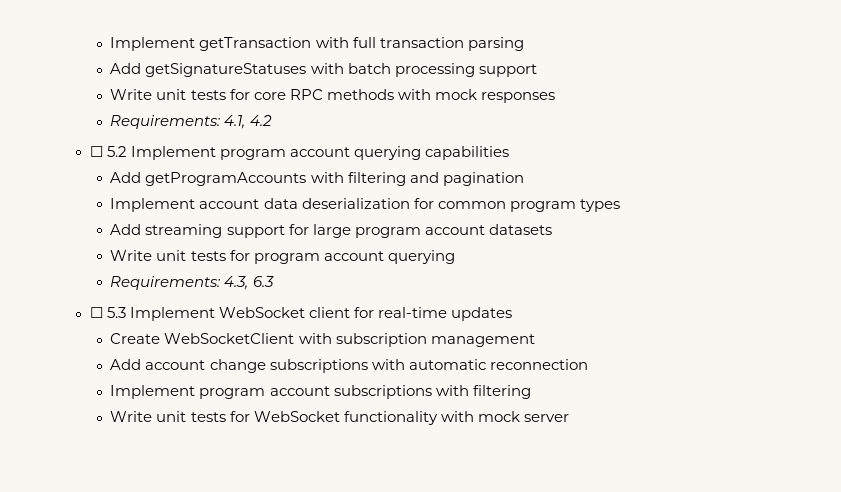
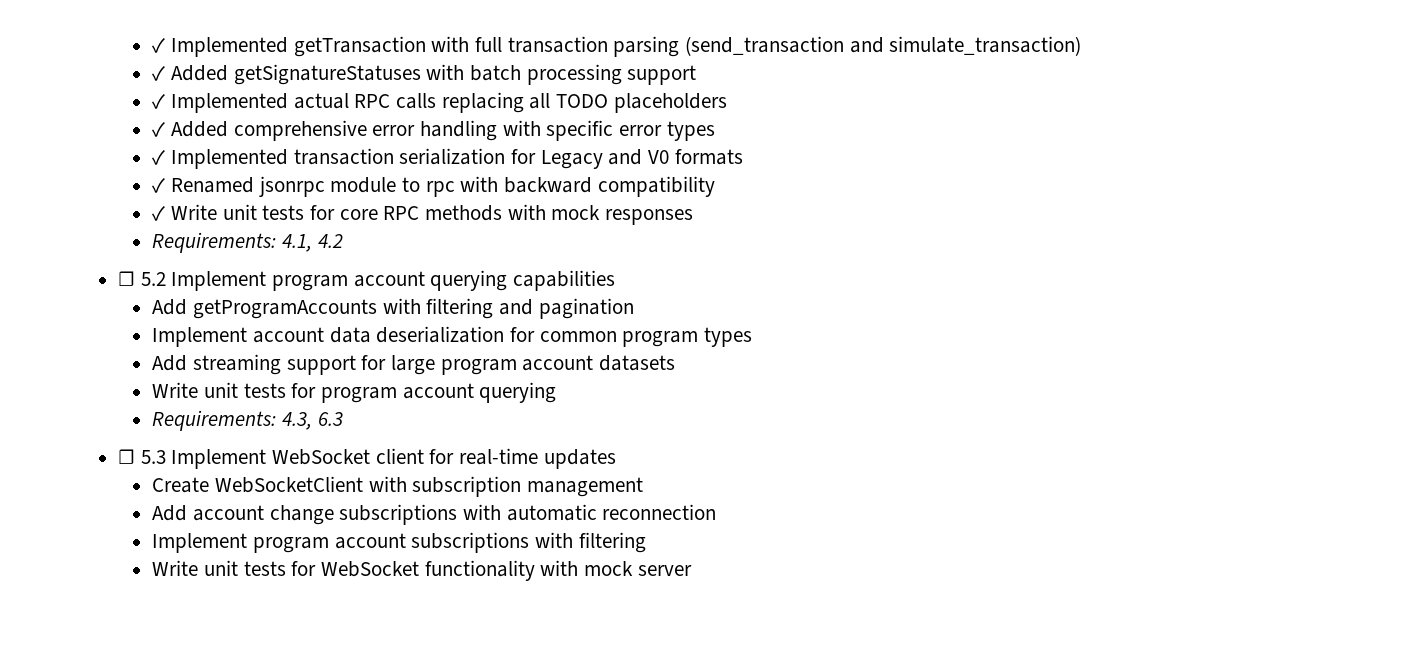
[110,37,196,51] Implement -> [152,37,289,57] ✓ Implemented
[110,63,142,74] // Add -> [685,36,1082,56] [152,65,229,81] (send_transaction and simulate_transaction) // ✓ Added
(537, 70) none -> [152,92,727,113] [152,120,715,141] [152,148,743,169] [152,176,715,197] [152,206,166,221] ✓ Implemented actual RPC calls replacing all TODO placeholders // ✓ Added comprehensive error handling with specific error types // ✓ Implemented transaction serialization for Legacy and V0 formats // ✓ Renamed jsonrpc module to rpc with backward compatibility // ✓

